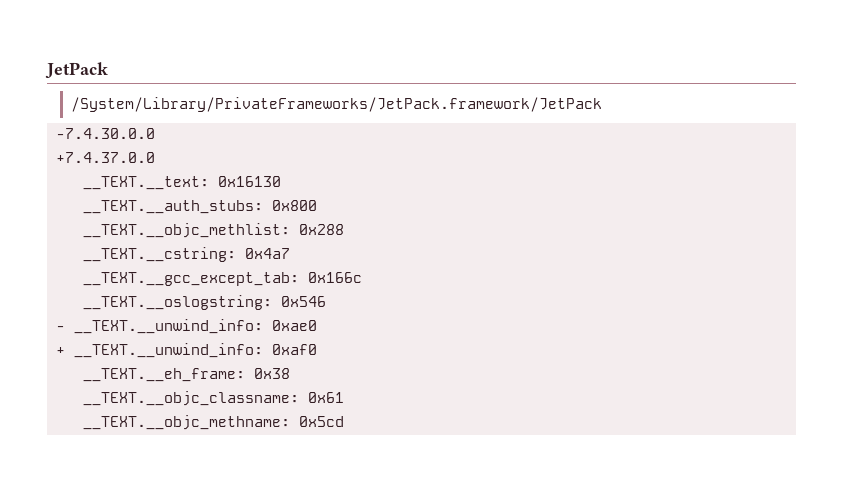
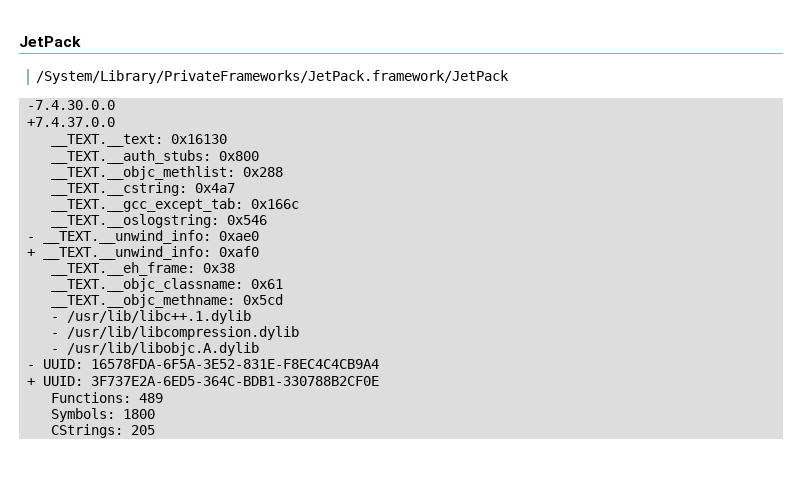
(345, 421) none -> [51,310,252,324] [51,326,300,340] [51,342,260,356] [27,359,380,369] [27,376,380,386] [51,392,164,403] [51,408,156,422] [51,424,156,438] // - /usr/lib/libc++.1.dylib // - /usr/lib/libcompression.dylib // - /usr/lib/libobjc.A.dylib // - UUID: 16578FDA-6F5A-3E52-831E-F8EC4C4CB9A4 // + UUID: 3F737E2A-6ED5-364C-BDB1-330788B2CF0E // Functions: 489 // Symbols: 1800 // CStrings: 205

